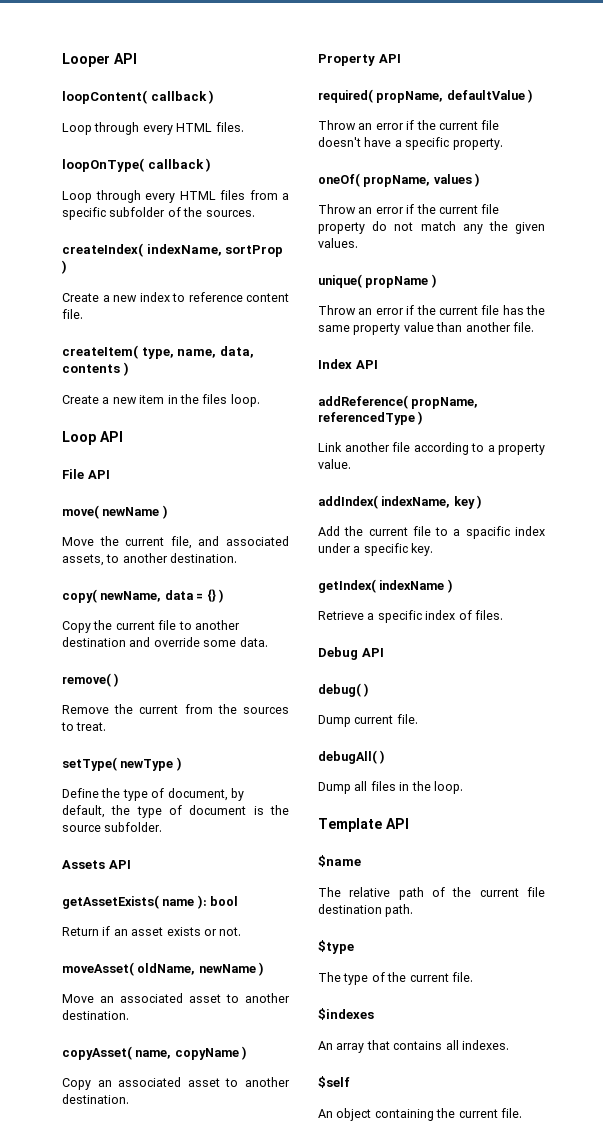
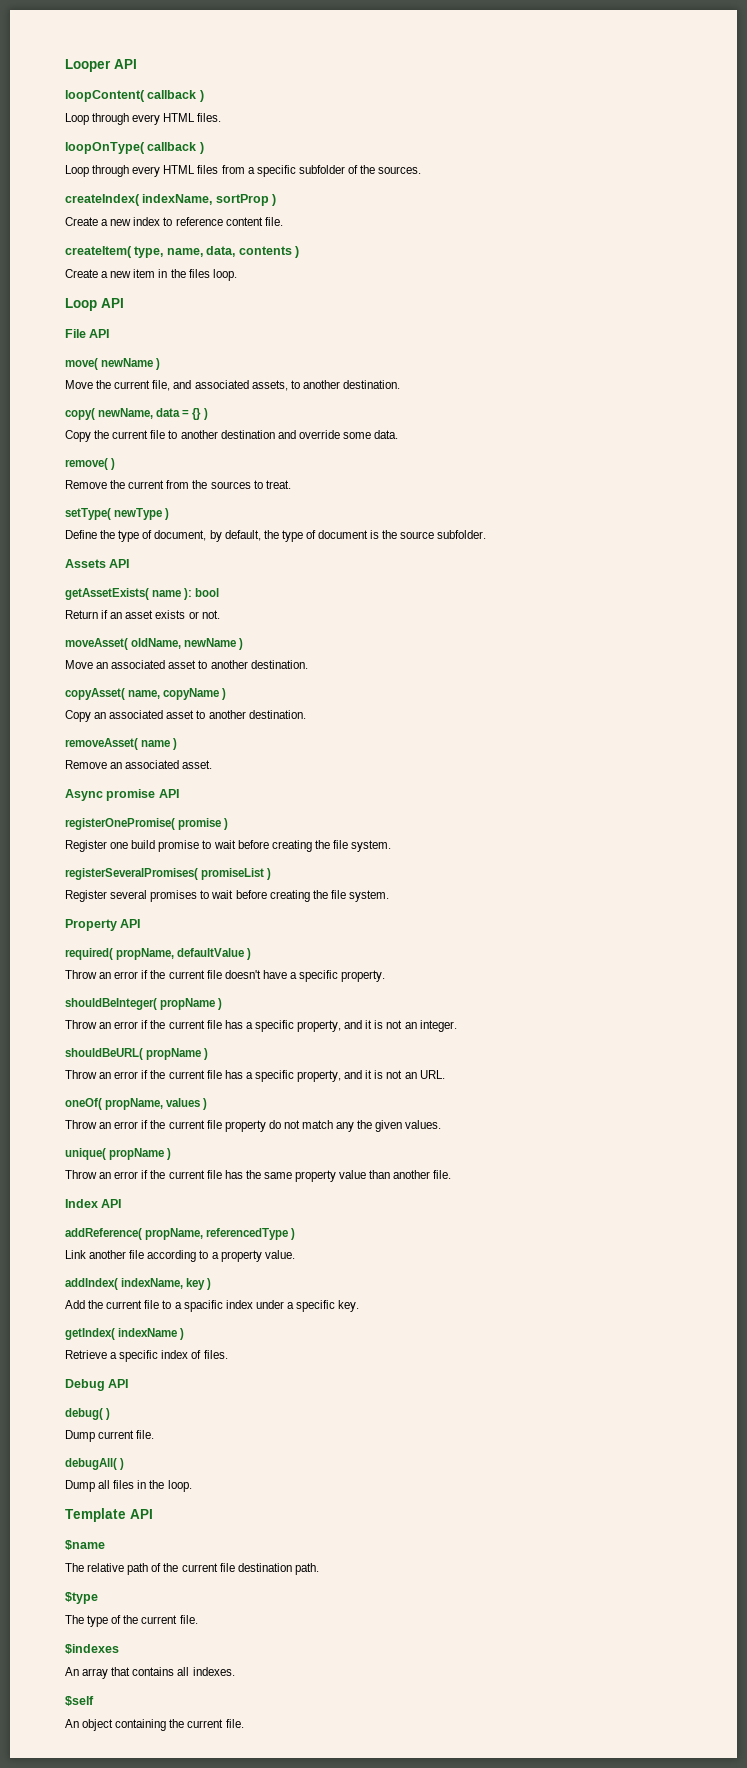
(129, 1099) none -> [65,738,178,750] [65,760,213,769] [65,789,179,801] [65,818,229,830] [65,840,392,852] [65,868,272,880] [65,890,389,902] // removeAsset( name ) // Remove an associated asset. // Async promise API // registerOnePromise( promise ) // Register one build promise to wait before creating the file system. // registerSeveralPromises( promiseList ) // Register several promises to wait before creating the file system.
(503, 144) none -> [65,998,223,1010] [65,1020,457,1032] [65,1048,209,1060] [65,1070,445,1082] // shouldBeInteger( propName ) // Throw an error if the current file has a specific property, and it is not an integer. // shouldBeURL( propName ) // Throw an error if the current file has a specific property, and it is not an URL.

